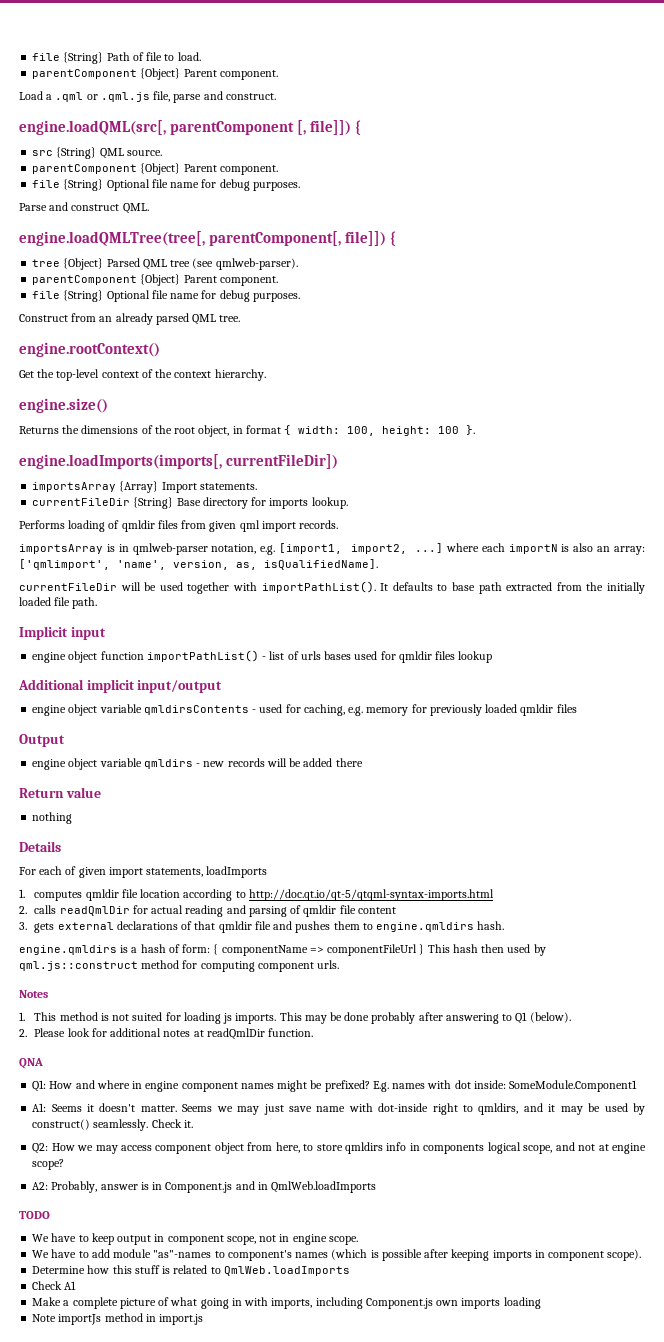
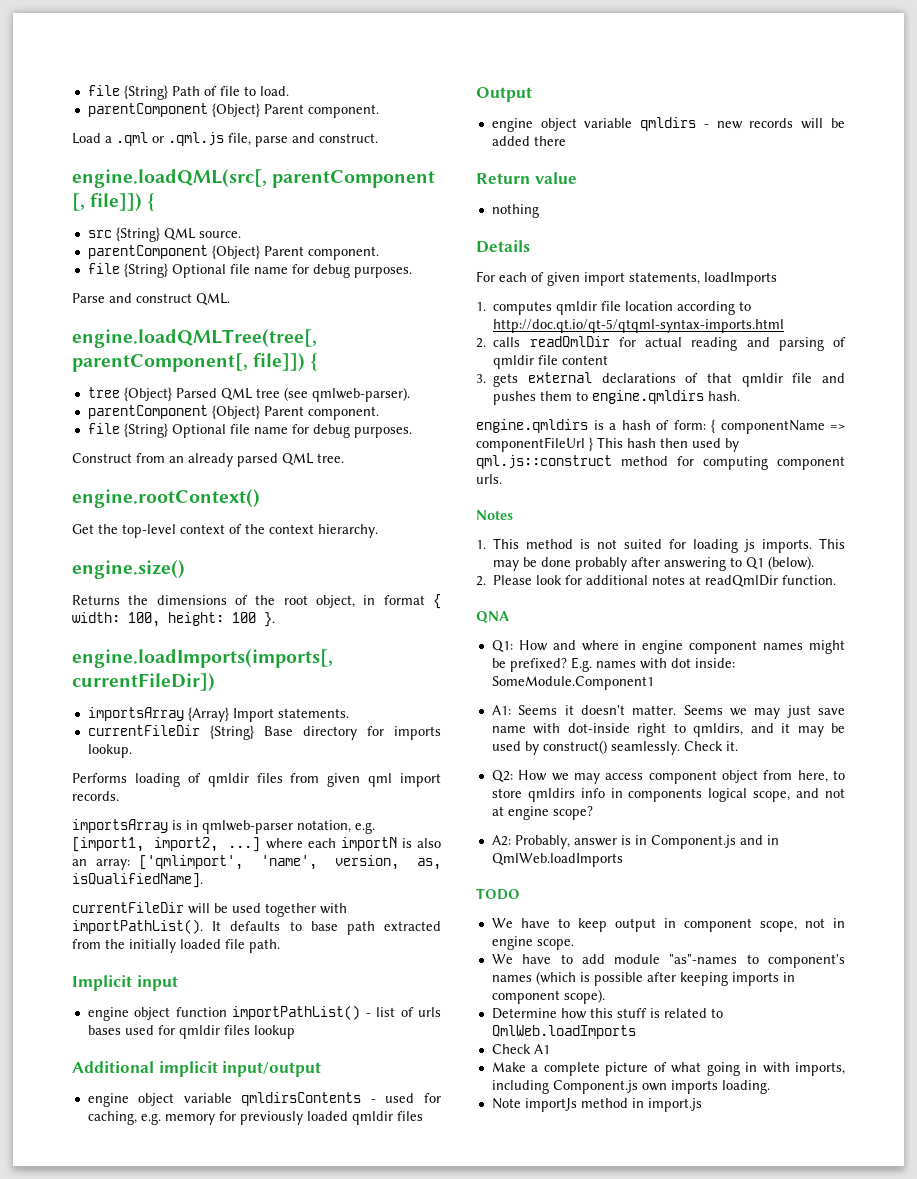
[503,1297,541,1309] loading -> [721,1080,770,1094] loading.

